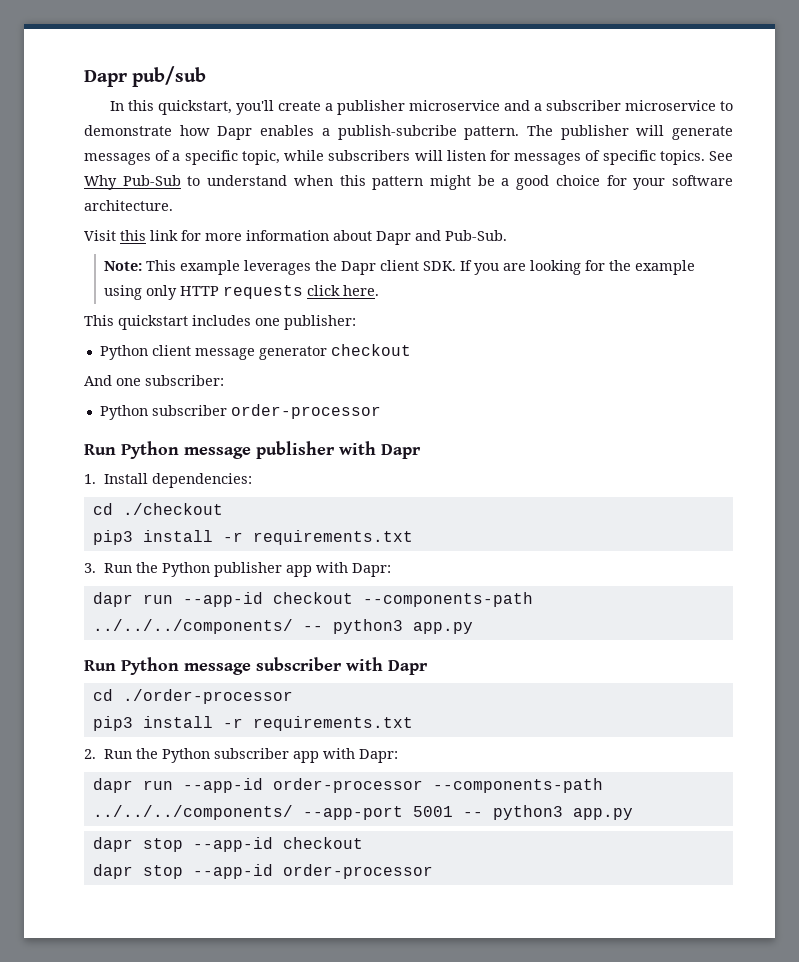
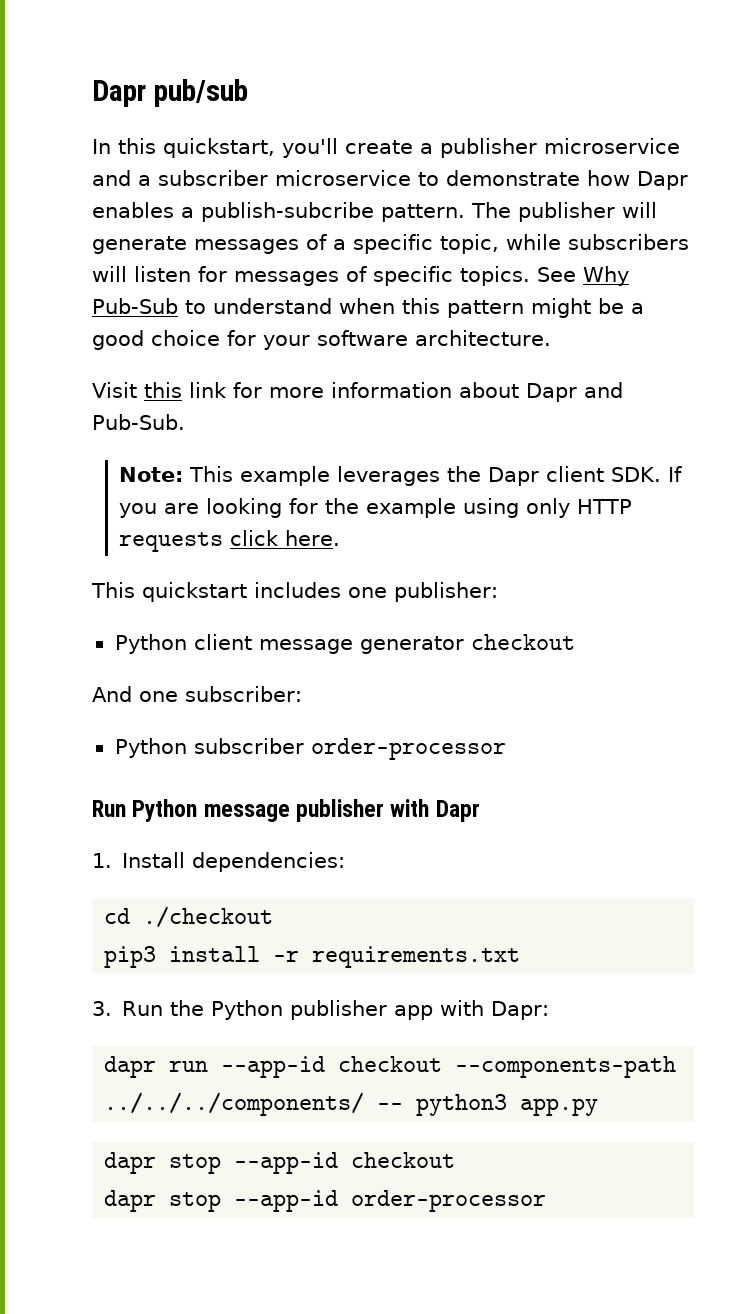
[84,657,428,675] [92,689,293,704] [92,716,413,731] [84,748,399,763] [92,778,603,793] [92,805,633,820] // Run Python message subscriber with Dapr // cd ./order-processor // pip3 install -r requirements.txt // 2. Run the Python subscriber app with Dapr: // dapr run --app-id order-processor --components-path ../../../components/ --app-port 5001 -- python3 app.py -> (599, 1107) none

